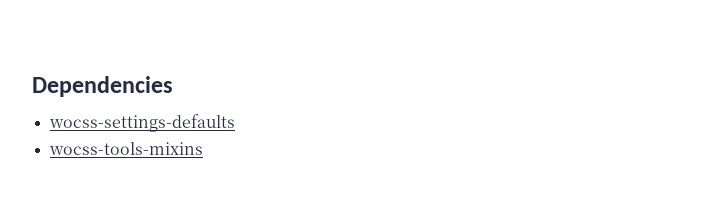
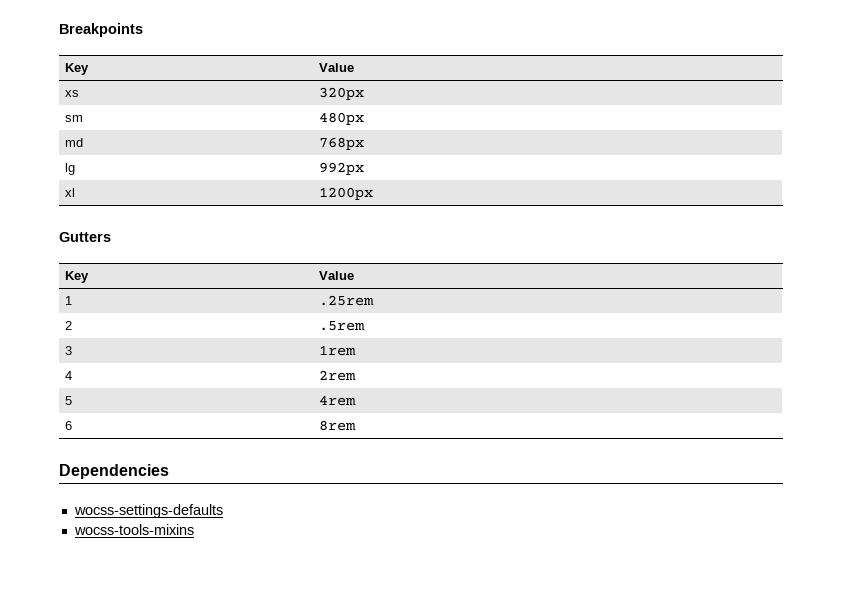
(32, 86) none -> [59,23,143,37] [65,63,90,75] [319,63,355,72] [65,90,80,97] [319,87,365,100] [65,115,84,122] [319,112,365,125] [65,138,84,147] [319,137,365,150] [65,163,76,175] [319,162,365,175] [65,188,76,197] [319,187,374,200] [59,232,111,242] [65,271,90,283] [319,271,355,280] [65,296,73,305] [319,295,375,306] [65,321,73,330] [319,321,366,331] [65,346,73,355] [319,345,357,356] [65,371,73,380] [319,370,357,381] [65,396,73,405] [319,395,357,406] [65,421,73,430] [319,420,357,431] Breakpoints // Key | Value // xs | 320px // sm | 480px // md | 768px // lg | 992px // xl | 1200px // Gutters // Key | Value // 1 | .25rem // 2 | .5rem // 3 | 1rem // 4 | 2rem // 5 | 4rem // 6 | 8rem //

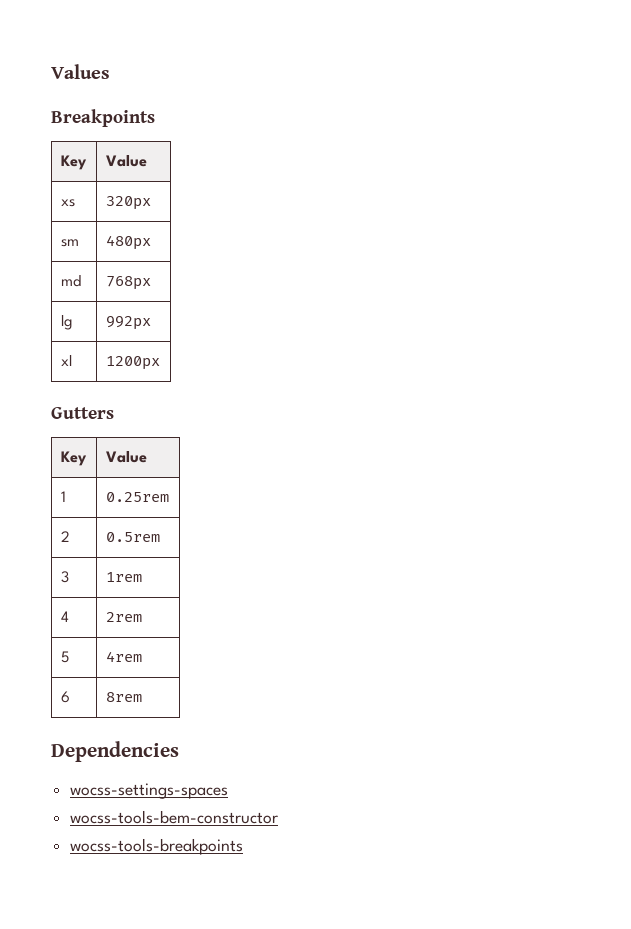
(59, 30) none -> [51,64,110,79] Values //
[319,295,375,306] .25rem -> [105,492,169,502] 0.25rem
[319,321,366,331] .5rem -> [105,532,160,542] 0.5rem
[73,504,223,518] [73,524,194,535] wocss-settings-defaults // wocss-tools-mixins -> [70,783,229,799] [70,810,279,824] [70,838,244,855] wocss-settings-spaces // wocss-tools-bem-constructor // wocss-tools-breakpoints

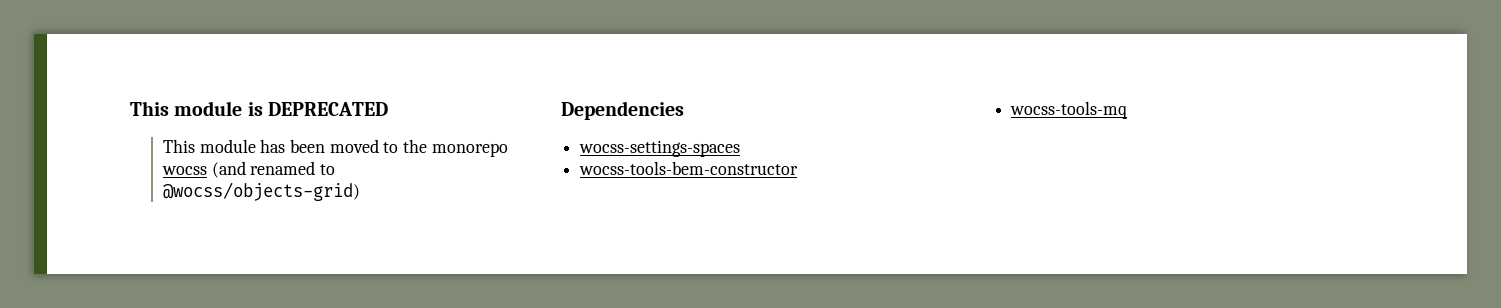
[51,64,110,79] [51,109,155,127] [60,155,87,170] [105,155,147,167] [60,199,75,207] [105,196,151,210] [60,239,79,247] [105,235,151,250] [60,275,81,287] [105,276,151,290] [60,315,73,330] [105,316,151,330] [60,355,72,366] [105,356,160,370] [51,407,114,419] [60,451,87,466] [105,451,147,463] [60,491,66,502] [105,492,169,502] [60,531,70,542] [105,532,160,542] [60,571,69,583] [105,572,142,582] [60,611,69,622] [105,612,142,622] [60,651,69,663] [105,651,142,662] [60,691,70,703] [105,692,142,702] Values // Breakpoints // Key | Value // xs | 320px // sm | 480px // md | 768px // lg | 992px // xl | 1200px // Gutters // Key | Value // 1 | 0.25rem // 2 | 0.5rem // 3 | 1rem // 4 | 2rem // 5 | 4rem // 6 | 8rem -> [130,101,388,116] [162,139,508,157] [161,161,335,178] [162,182,360,201] This module is DEPRECATED // This module has been moved to the monorepo wocss (and renamed to @wocss/objects-grid)
[70,838,244,855] wocss-tools-breakpoints -> [1010,101,1128,119] wocss-tools-mq

